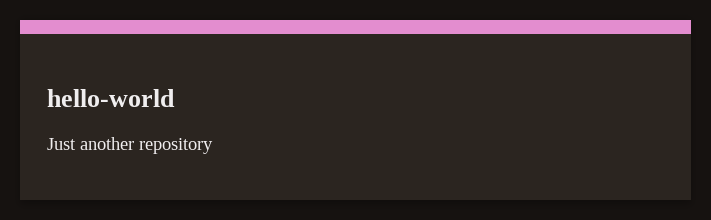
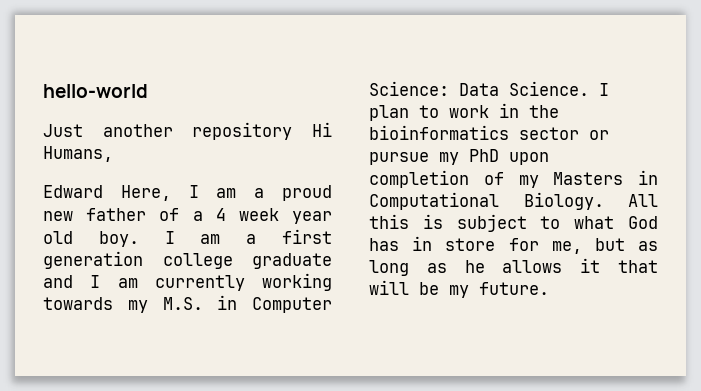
(213, 146) none -> [312,122,332,137] [43,146,113,162] [43,185,332,201] [43,208,332,224] [43,229,332,247] [43,251,332,269] [43,273,332,291] [43,295,332,313] [369,81,609,96] [369,103,559,121] [369,125,609,140] [369,149,549,165] [369,170,658,188] [369,192,658,210] [369,214,658,232] [369,236,658,254] [369,258,658,276] [369,280,549,298] Hi Humans, // Edward Here, I am a proud new father of a 4 week year old boy. I am a first generation college graduate and I am currently working towards my M.S. in Computer Science: Data Science. I plan to work in the bioinformatics sector or pursue my PhD upon completion of my Masters in Computational Biology. All this is subject to what God has in store for me, but as long as he allows it that will be my future.

